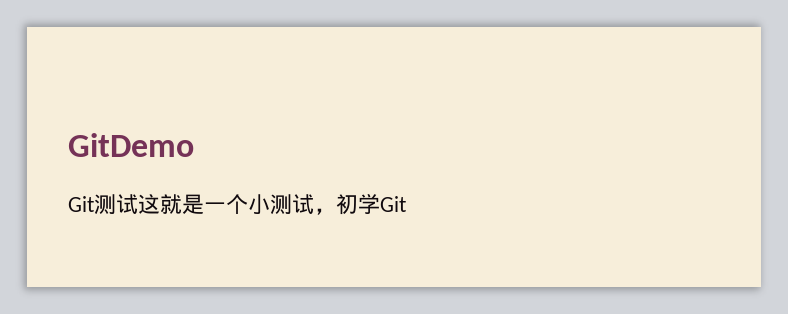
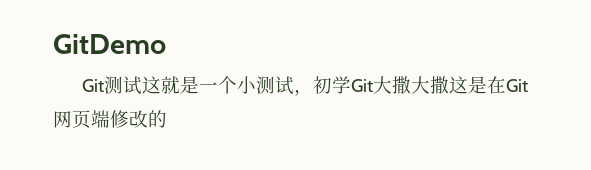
(406, 204) none -> [373,76,529,94] [53,110,167,129] 大撒大撒这是在Git网页端修改的

